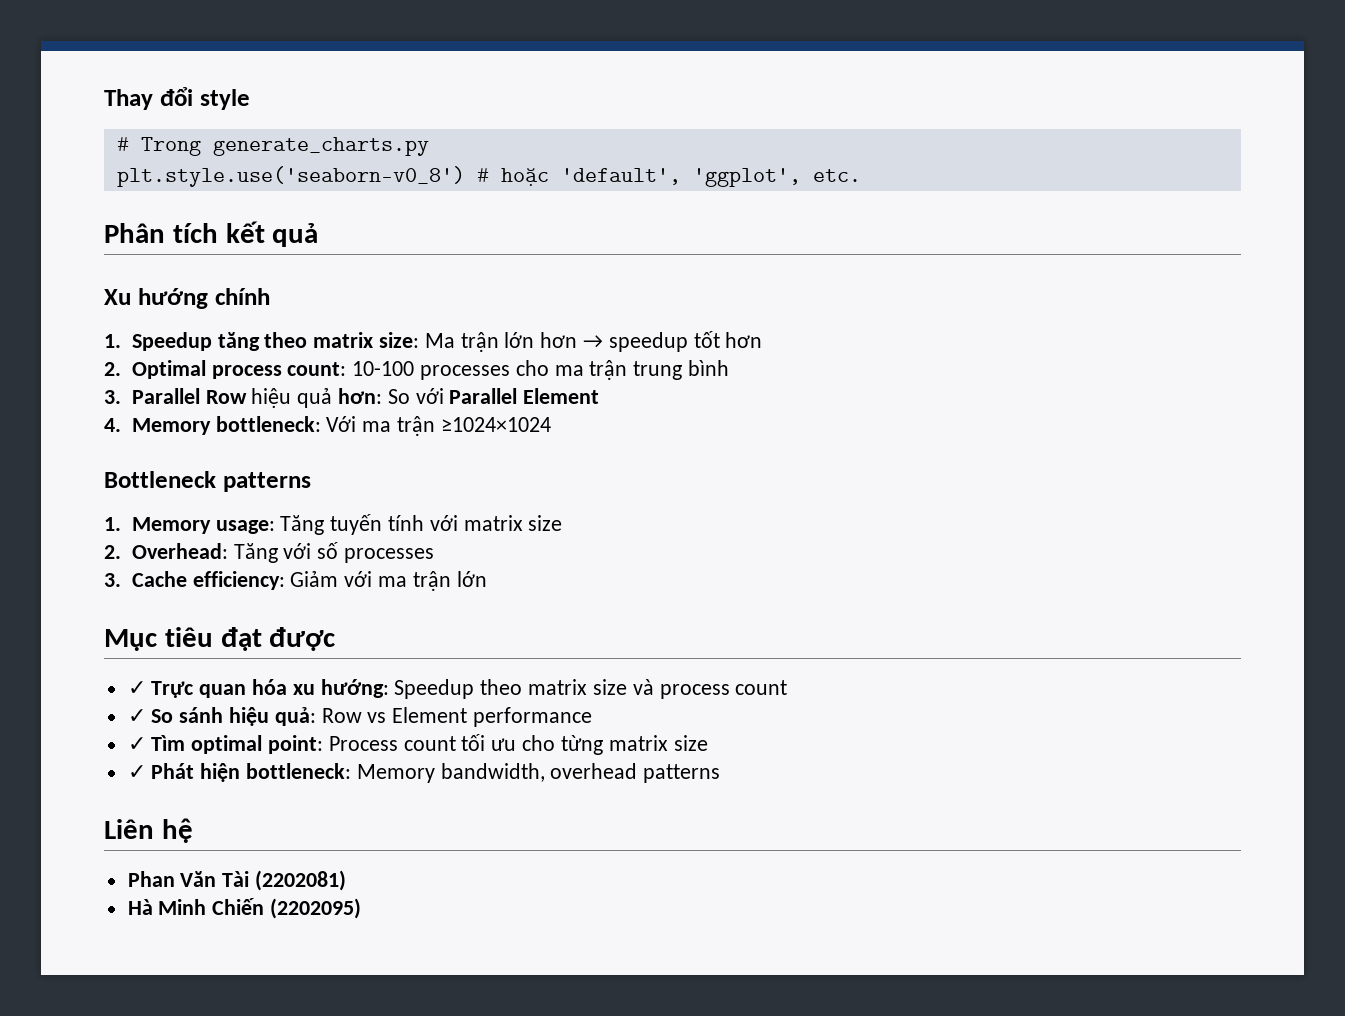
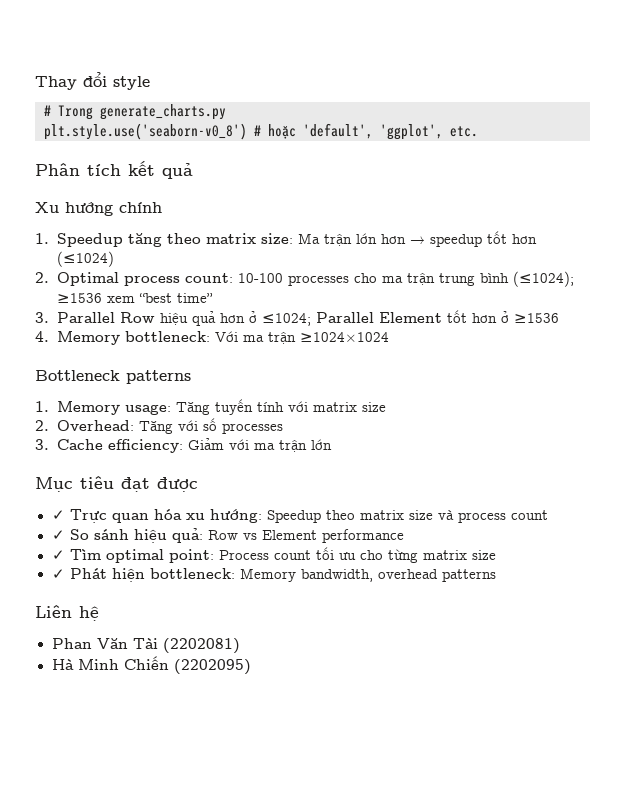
(763, 340) none -> [56,251,114,267] (≤1024)
(729, 368) none -> [512,271,574,287] [56,293,213,303] (≤1024); ≥1536 xem “best time”
[337,388,444,404] hơn: So với -> [219,311,311,326] hơn ở ≤1024;
(600, 396) none -> [446,310,559,323] tốt hơn ở ≥1536

